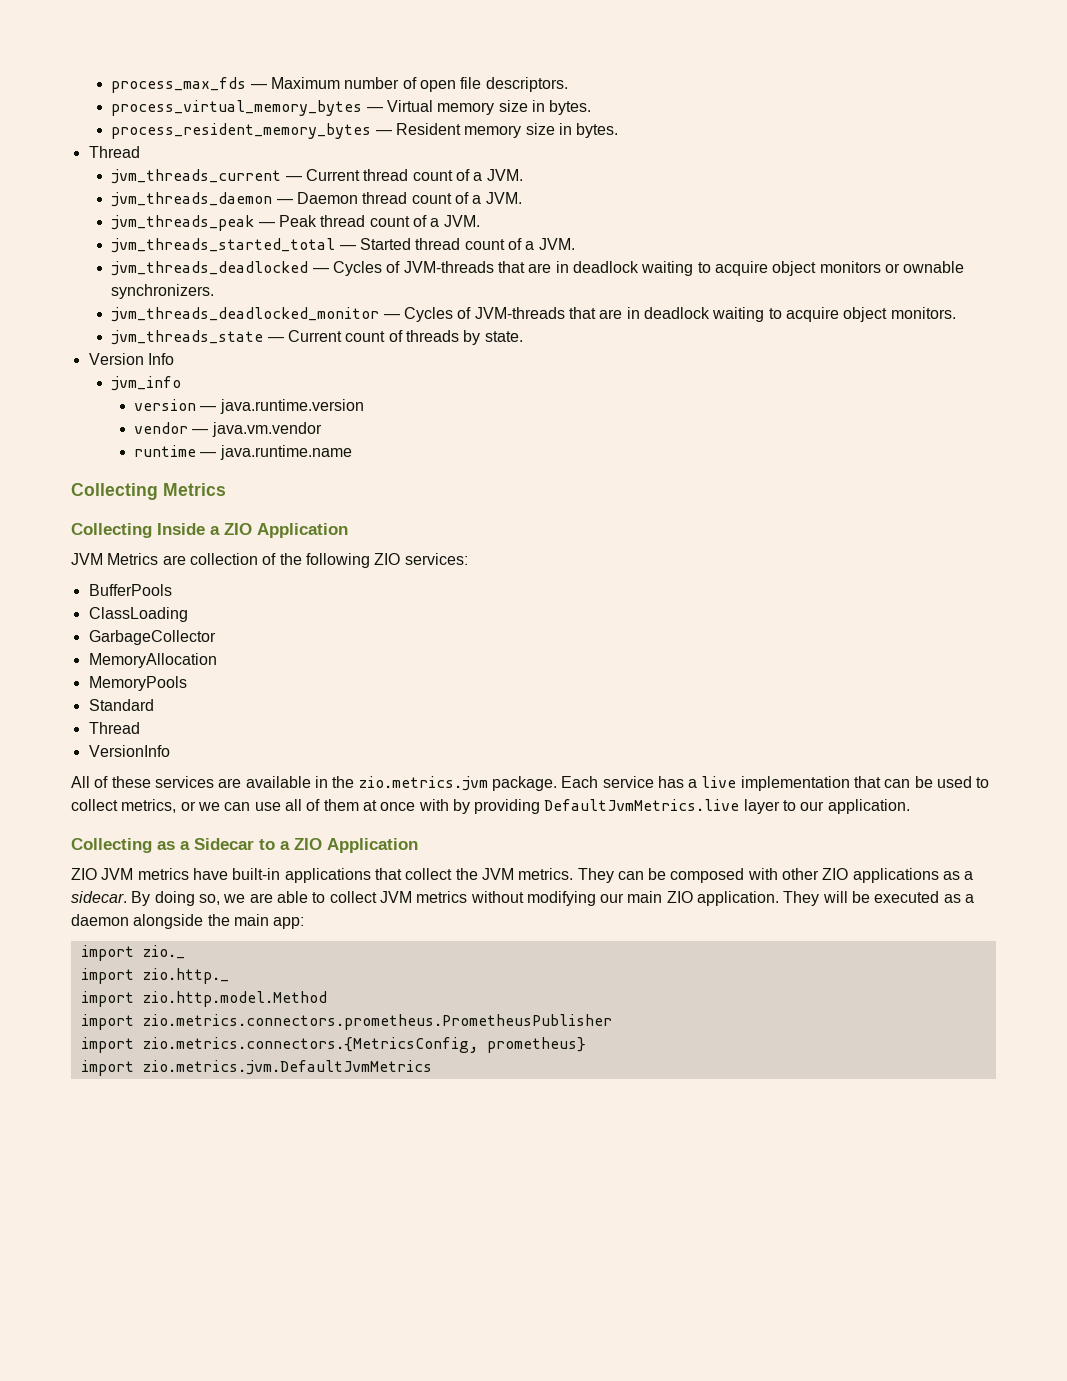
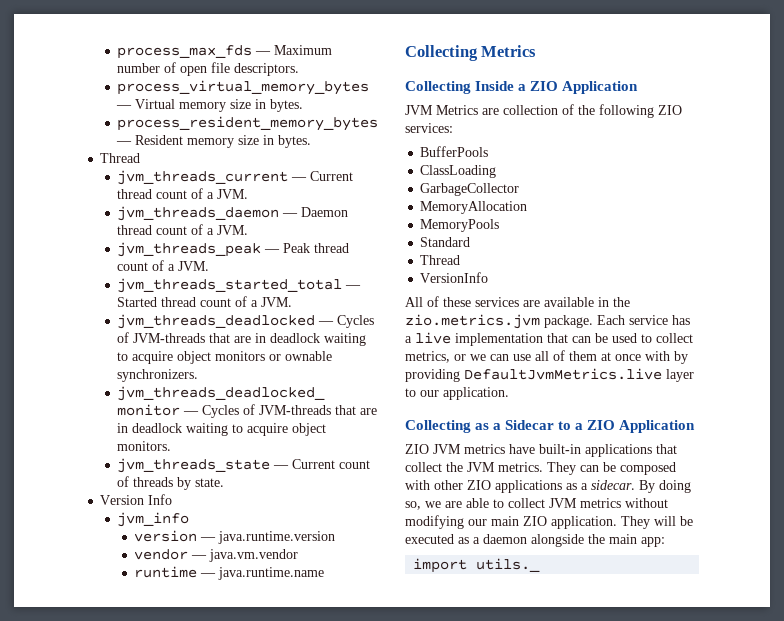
[142,945,185,959] [80,968,229,984] [80,991,327,1007] [80,1014,612,1030] [80,1037,586,1053] [80,1060,432,1076] zio._ // import zio.http._ // import zio.http.model.Method // import zio.metrics.connectors.prometheus.PrometheusPublisher // import zio.metrics.connectors.{MetricsConfig, prometheus} // import zio.metrics.jvm.DefaultJvmMetrics -> [476,558,541,572] utils._

